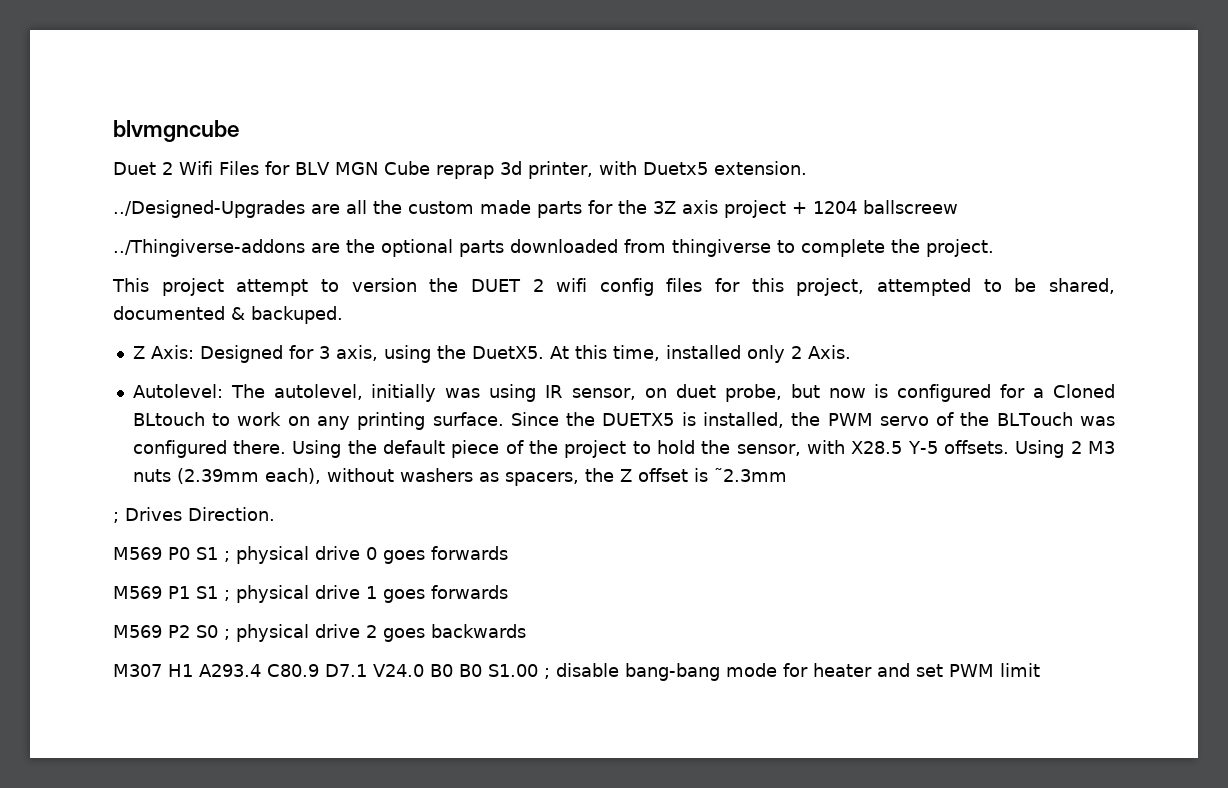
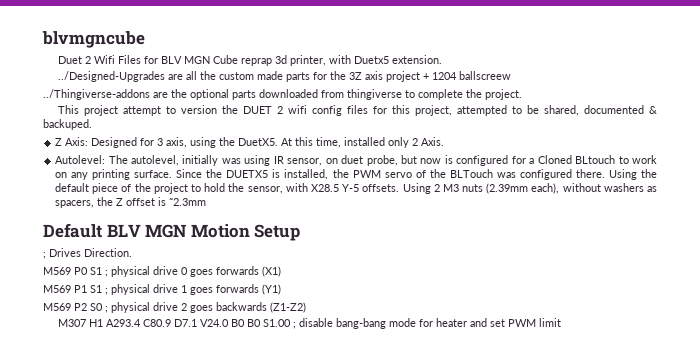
(787, 475) none -> [43,223,301,241] // Default BLV MGN Motion Setup
(508, 553) none -> [262,266,281,277] (X1)
(508, 592) none -> [262,284,281,295] (Y1)
(526, 631) none -> [270,302,306,313] (Z1-Z2)

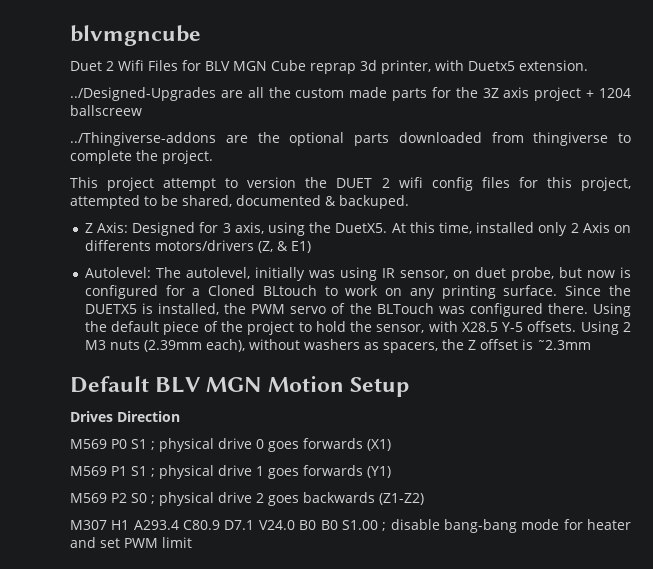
[421,137,445,146] Axis. -> [582,222,631,233] [84,240,311,253] Axis on differents motors/drivers (Z, & E1)
[43,248,132,259] ; Drives Direction. -> [70,411,180,422] Drives Direction

